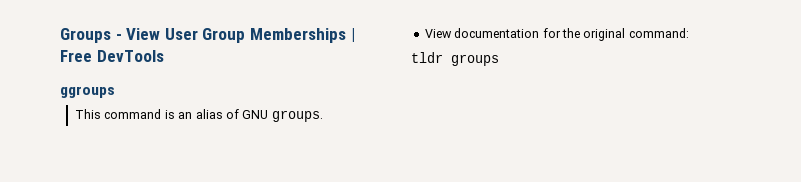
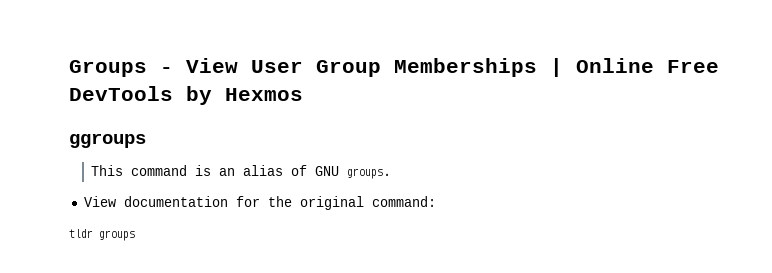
(355, 35) none -> [576,58,654,73] Online
(164, 56) none -> [186,86,303,105] by Hexmos

